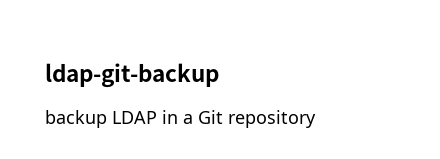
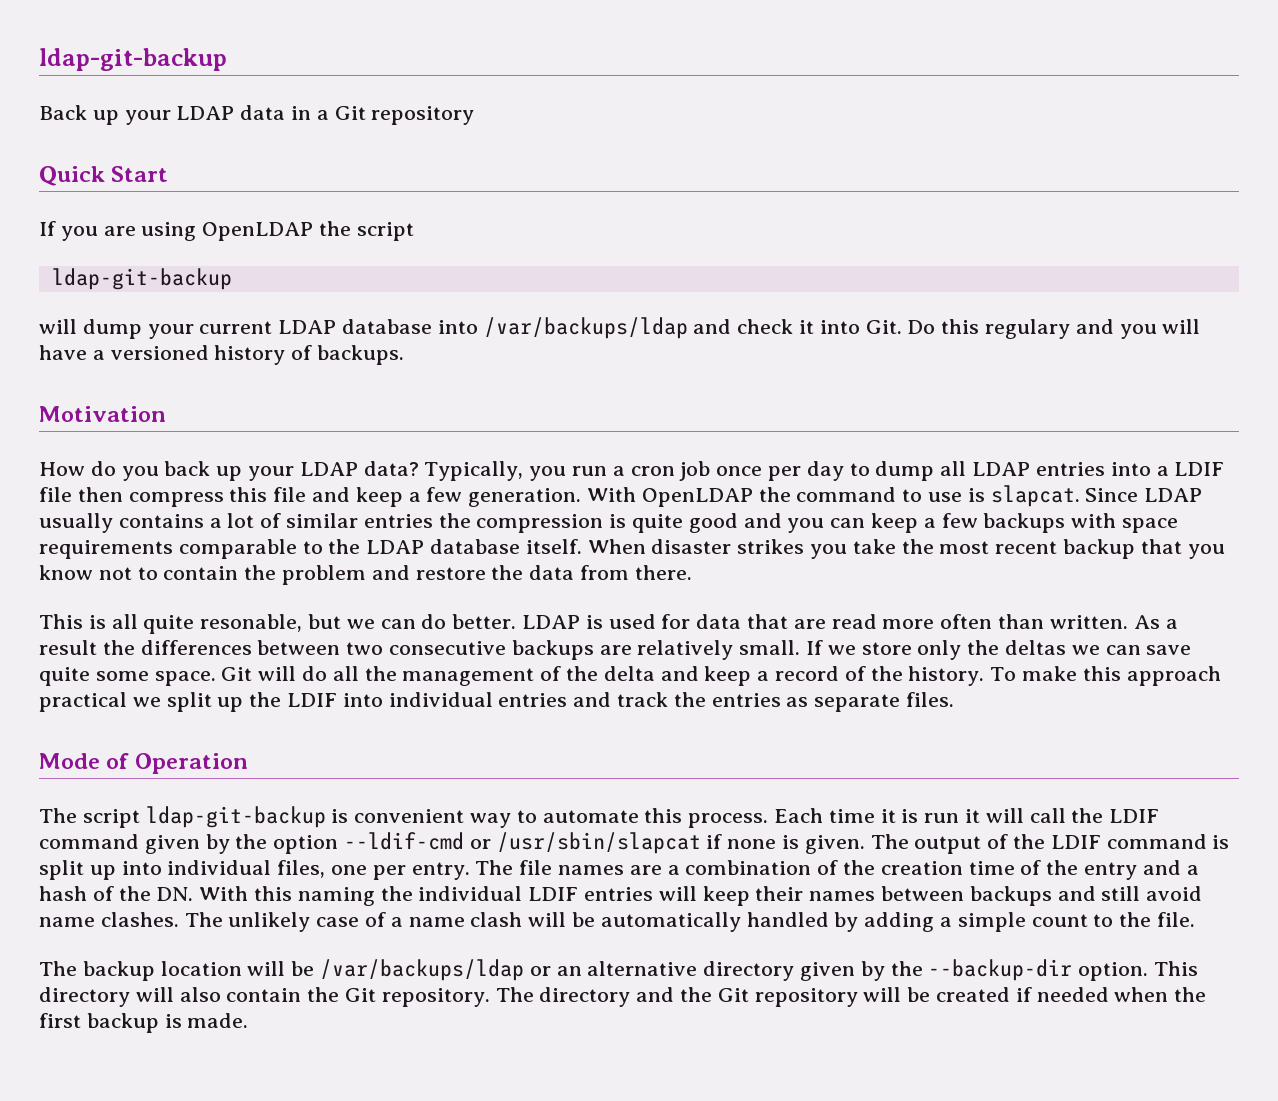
[45,63,219,88] [45,110,157,128] ldap-git-backup // backup LDAP -> [39,48,227,71] [39,105,286,125] ldap-git-backup // Back up your LDAP data
(316, 119) none -> [39,166,169,186] [39,221,414,241] [51,268,232,290] [39,317,1201,339] [39,345,405,365] [39,406,166,422] [39,461,1225,481] [39,485,1203,507] [39,513,1179,533] [39,539,1225,559] [39,565,692,585] [39,614,1178,634] [39,640,1192,660] [39,666,1221,686] [39,692,955,712] [39,753,248,774] [39,806,1160,828] [39,832,1230,854] [39,860,1199,880] [39,886,1203,906] [39,912,1196,932] [39,959,1199,981] [39,987,1207,1007] [39,1013,249,1033] // Quick Start // If you are using OpenLDAP the script // ldap-git-backup // will dump your current LDAP database into /var/backups/ldap and check it into Git. Do this regulary and you will have a versioned history of backups. // Motivation // How do you back up your LDAP data? Typically, you run a cron job once per day to dump all LDAP entries into a LDIF file then compress this file and keep a few generation. With OpenLDAP the command to use is slapcat. Since LDAP usually contains a lot of similar entries the compression is quite good and you can keep a few backups with space requirements comparable to the LDAP database itself. When disaster strikes you take the most recent backup that you know not to contain the problem and restore the data from there. // This is all quite resonable, but we can do better. LDAP is used for data that are read more often than written. As a result the differences between two consecutive backups are relatively small. If we store only the deltas we can save quite some space. Git will do all the management of the delta and keep a record of the history. To make this approach practical we split up the LDIF into individual entries and track the entries as separate files. // Mode of Operation // The script ldap-git-backup is convenient way to automate this process. Each time it is run it will call the LDIF command given by the option --ldif-cmd or /usr/sbin/slapcat if none is given. The output of the LDIF command is split up into individual files, one per entry. The file names are a combination of the creation time of the entry and a hash of the DN. With this naming the individual LDIF entries will keep their names between backups and still avoid name clashes. The unlikely case of a name clash will be automatically handled by adding a simple count to the file. // The backup location will be /var/backups/ldap or an alternative directory given by the --backup-dir option. This directory will also contain the Git repository. The directory and the Git repository will be created if needed when the first backup is made.

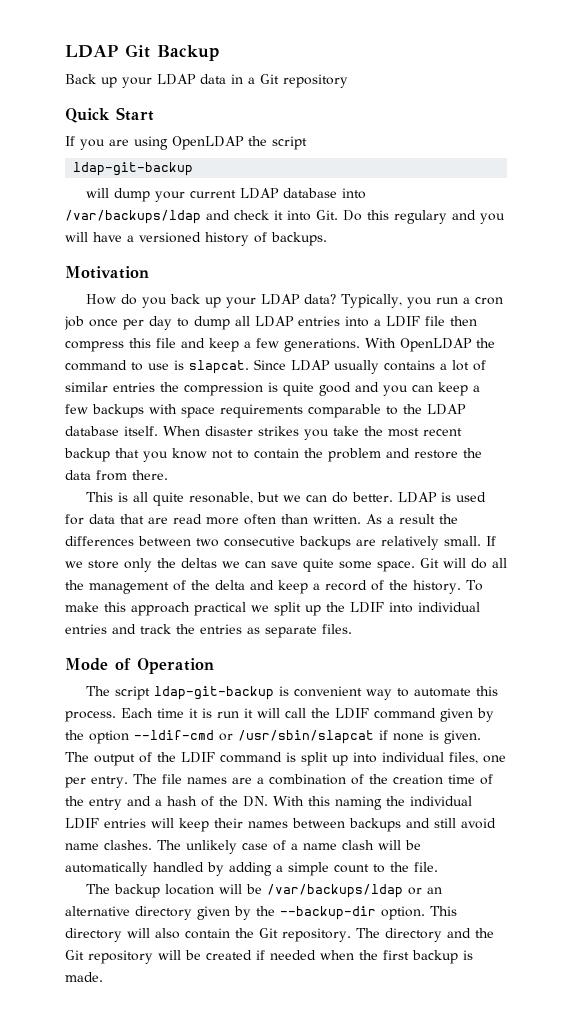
[39,48,227,71] ldap-git-backup -> [65,44,219,61] LDAP Git Backup
[468,488,582,507] generation. -> [284,338,360,352] generations.

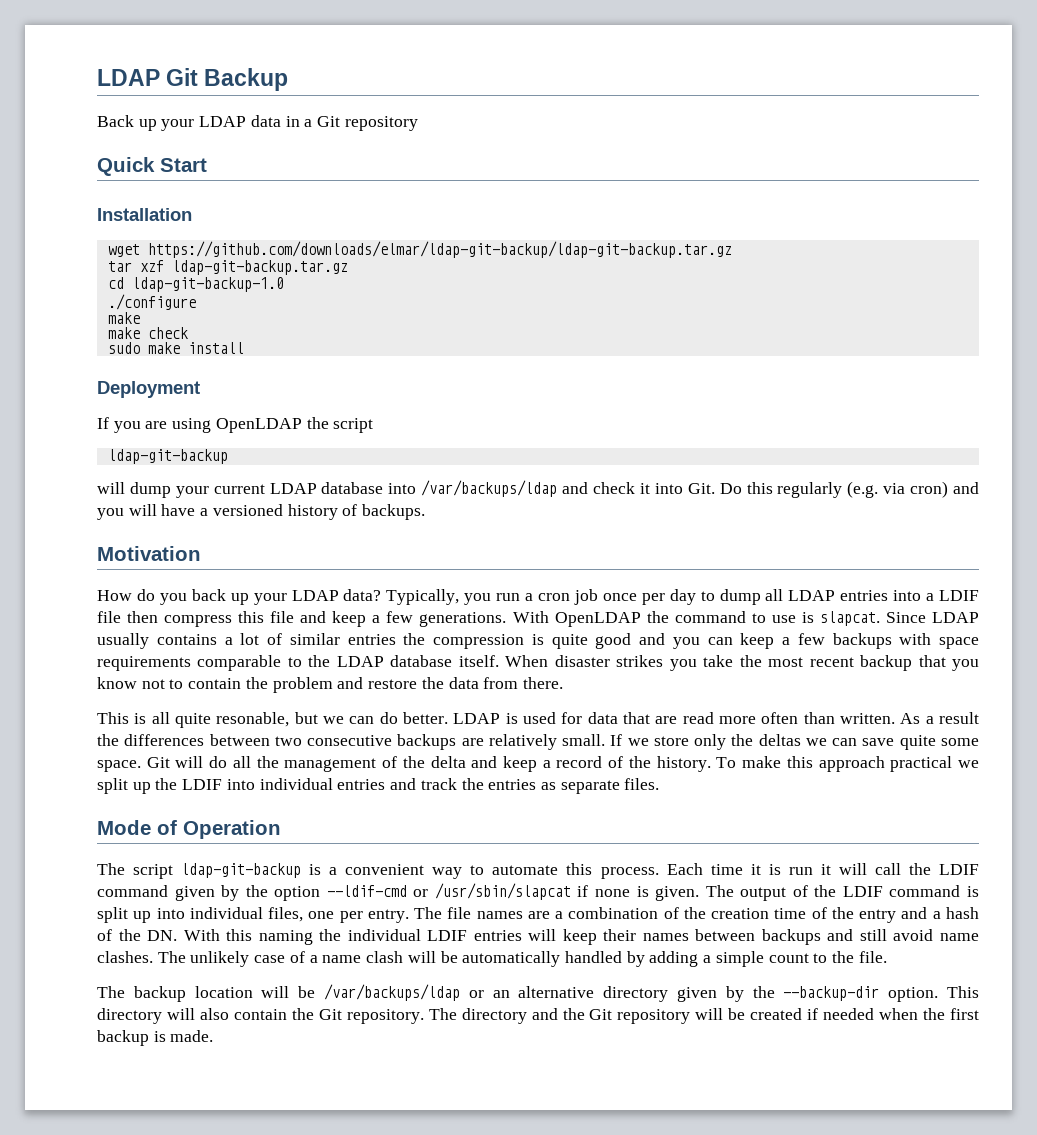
(154, 114) none -> [97,208,192,221] [107,241,732,258] [107,260,348,275] [107,277,284,292] [107,294,196,310] [107,312,140,324] [107,327,188,339] [107,342,244,354] [97,381,200,398] // Installation // wget https://github.com/downloads/elmar/ldap-git-backup/ldap-git-backup.tar.gz // tar xzf ldap-git-backup.tar.gz // cd ldap-git-backup-1.0 // ./configure // make // make check // sudo make install // Deployment
[394,210,447,224] regulary -> [777,481,949,498] regularly (e.g. via cron)
(290, 691) none -> [329,867,338,875] a

